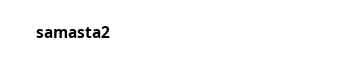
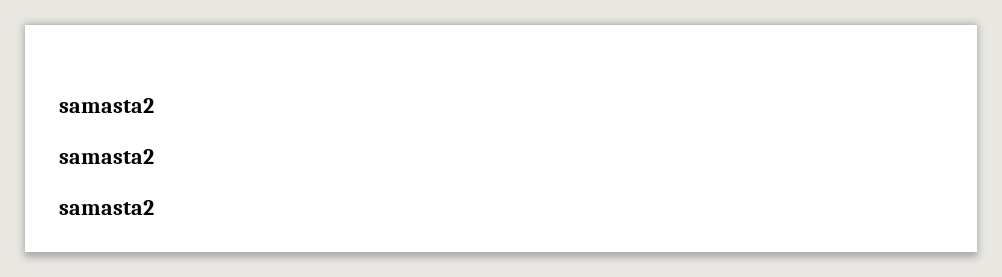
[36,26,110,38] samasta2 -> [59,98,154,113] [59,149,154,164] [59,200,154,215] samasta2 // samasta2 // samasta2

